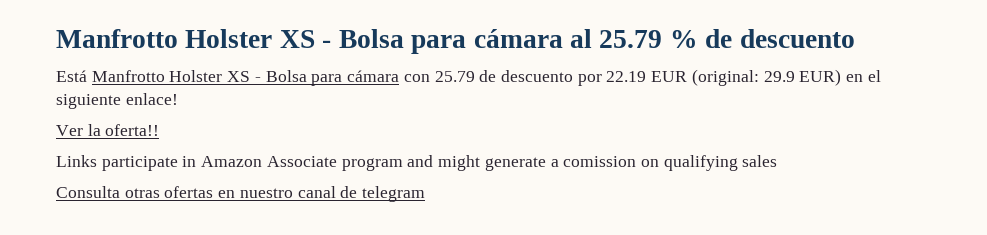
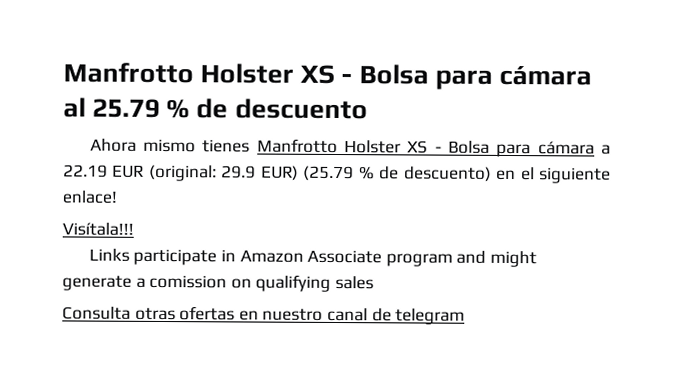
[56,70,602,86] Está Manfrotto Holster XS - Bolsa para cámara con 25.79 de descuento por -> [89,138,612,158] Ahora mismo tienes Manfrotto Holster XS - Bolsa para cámara a
(842, 77) none -> [303,165,492,182] (25.79 % de descuento)
[56,124,160,136] Ver la oferta!! -> [62,222,134,236] Visítala!!!

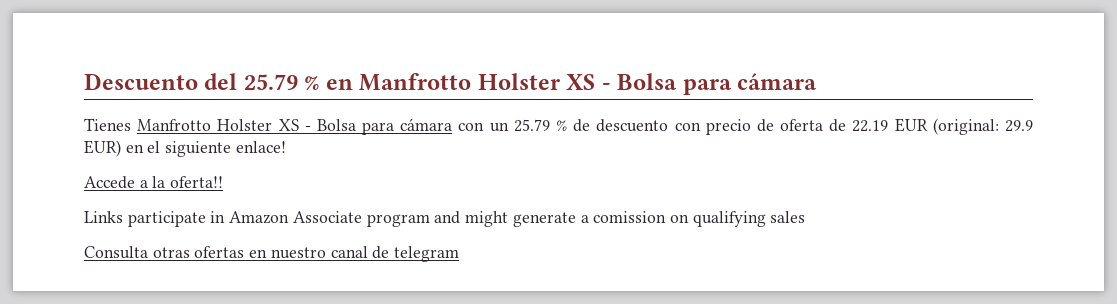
[63,62,592,90] [63,97,368,120] [89,138,612,158] Manfrotto Holster XS - Bolsa para cámara al 25.79 % de descuento // Ahora mismo tienes Manfrotto Holster XS - Bolsa para cámara a -> [84,73,818,95] [84,118,847,135] Descuento del 25.79 % en Manfrotto Holster XS - Bolsa para cámara // Tienes Manfrotto Holster XS - Bolsa para cámara con un 25.79 % de descuento con precio de oferta de
[303,165,492,182] (25.79 % de descuento) -> (121, 148) none
[62,222,134,236] Visítala!!! -> [84,176,224,189] Accede a la oferta!!

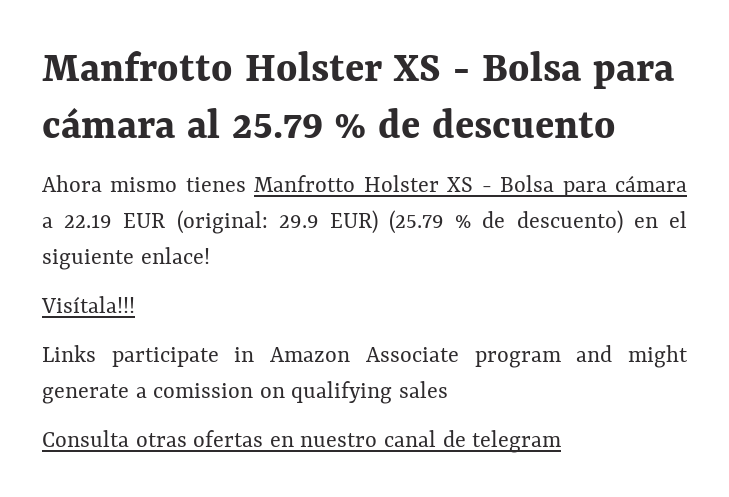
[84,73,818,95] [84,118,847,135] Descuento del 25.79 % en Manfrotto Holster XS - Bolsa para cámara // Tienes Manfrotto Holster XS - Bolsa para cámara con un 25.79 % de descuento con precio de oferta de -> [42,51,675,89] [42,107,617,138] [42,175,688,197] [42,217,53,228] Manfrotto Holster XS - Bolsa para cámara al 25.79 % de descuento // Ahora mismo tienes Manfrotto Holster XS - Bolsa para cámara a
(121, 148) none -> [389,210,623,234] (25.79 % de descuento)
[84,176,224,189] Accede a la oferta!! -> [41,296,135,313] Visítala!!!

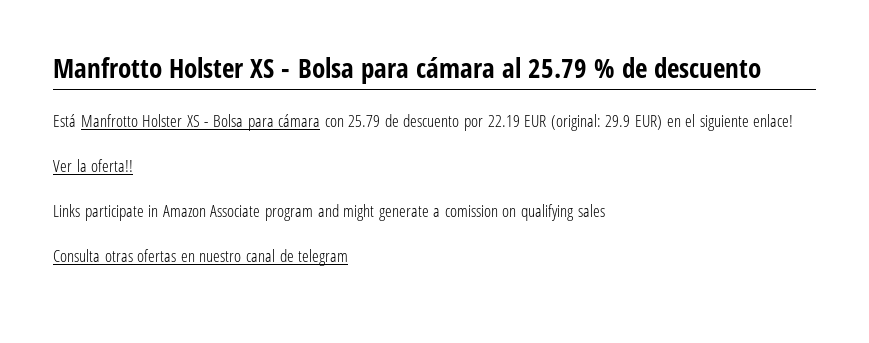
[42,175,688,197] [42,217,53,228] Ahora mismo tienes Manfrotto Holster XS - Bolsa para cámara a -> [53,114,484,131] Está Manfrotto Holster XS - Bolsa para cámara con 25.79 de descuento por
[389,210,623,234] (25.79 % de descuento) -> (663, 122) none
[41,296,135,313] Visítala!!! -> [53,159,134,172] Ver la oferta!!

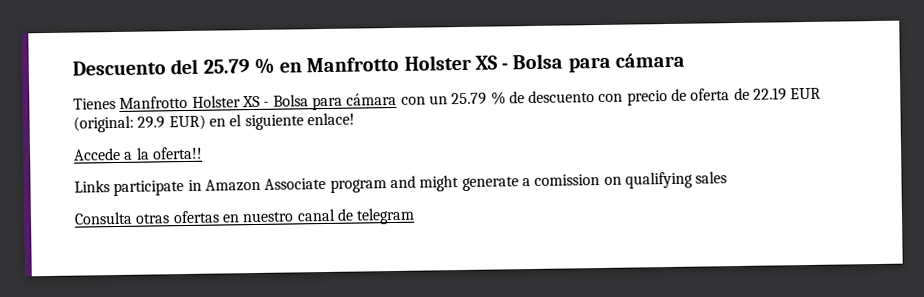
[53,57,761,84] [53,114,76,127] Manfrotto Holster XS - Bolsa para cámara al 25.79 % de descuento // Está -> [72,52,685,76] [73,98,116,110] Descuento del 25.79 % en Manfrotto Holster XS - Bolsa para cámara // Tienes
[348,114,484,131] 25.79 de descuento por -> [428,87,750,106] un 25.79 % de descuento con precio de oferta de
[53,160,72,172] Ver -> [73,147,134,161] Accede a

